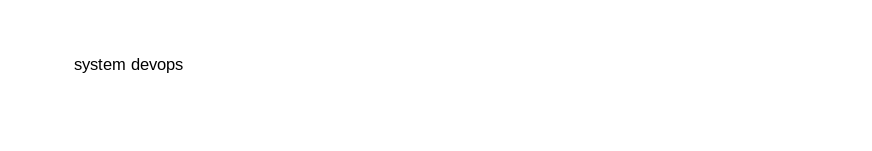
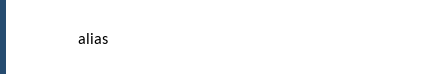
[74,58,183,73] system devops -> [78,33,108,44] alias

